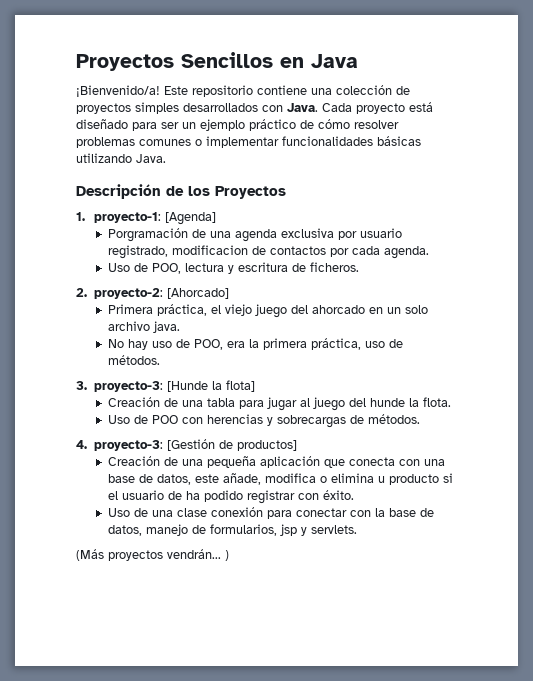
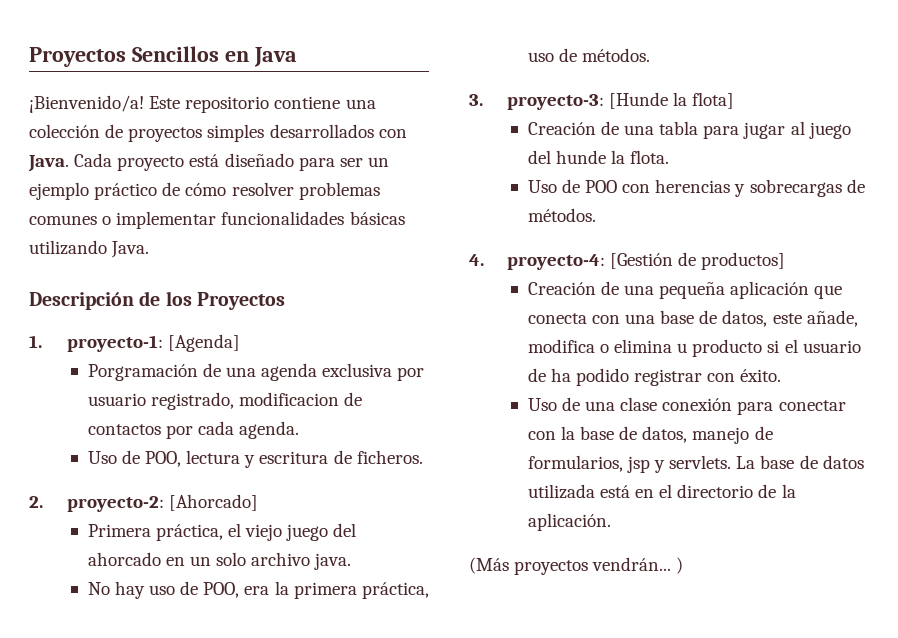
[93,440,163,451] proyecto-3: -> [506,254,605,270] proyecto-4:
(358, 529) none -> [736,455,864,469] [527,484,796,499] [527,513,611,531] La base de datos utilizada está en el directorio de la aplicación.

